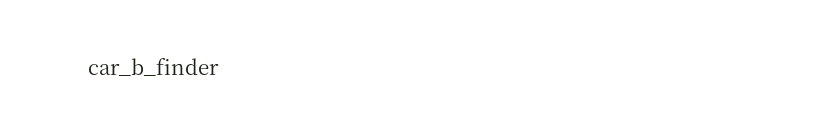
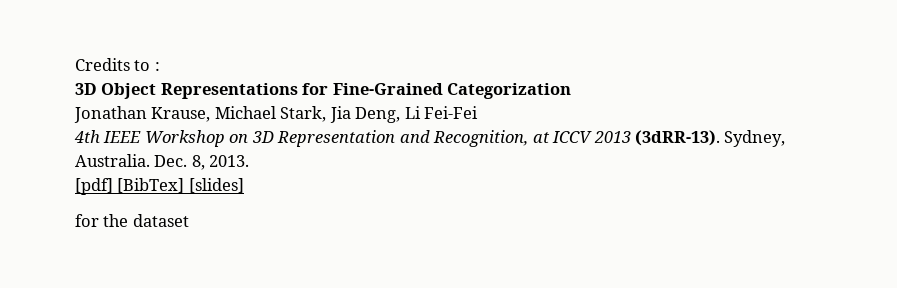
[88,58,219,76] car_b_finder -> [75,58,160,71] [75,83,572,99] [74,106,479,123] [74,130,786,147] [75,154,250,170] [75,178,244,195] [75,214,189,227] Credits to : // 3D Object Representations for Fine-Grained Categorization // Jonathan Krause, Michael Stark, Jia Deng, Li Fei-Fei // 4th IEEE Workshop on 3D Representation and Recognition, at ICCV 2013 (3dRR-13). Sydney, Australia. Dec. 8, 2013. // [pdf] [BibTex] [slides] // for the dataset

